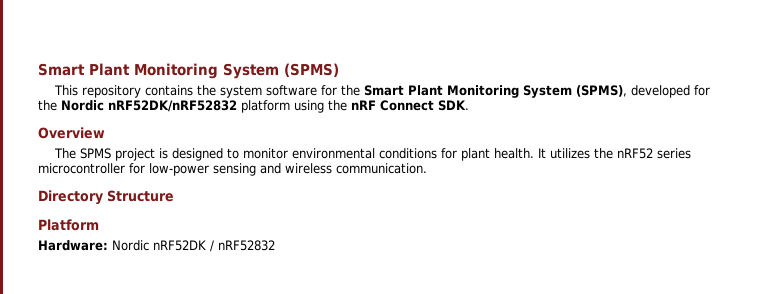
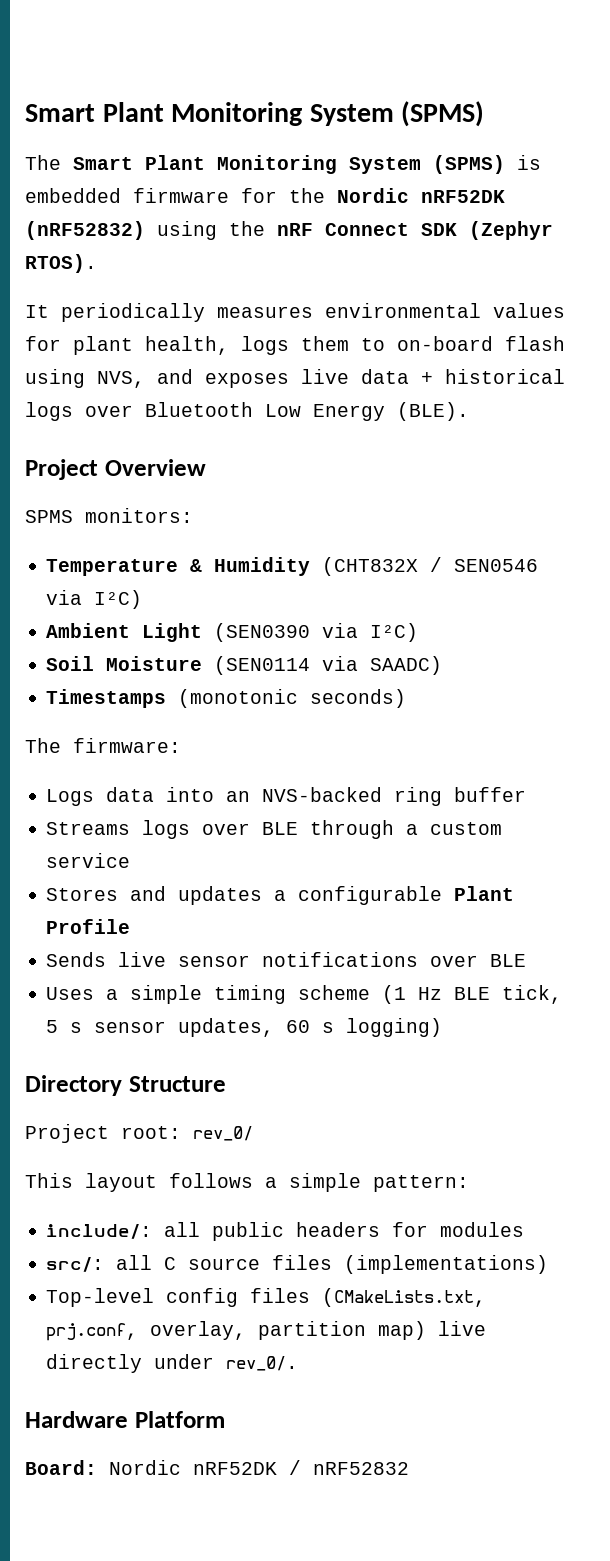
[54,85,691,98] This repository contains the system software for the Smart Plant Monitoring System (SPMS), developed -> [25,155,541,174] [25,188,229,203] The Smart Plant Monitoring System (SPMS) is embedded firmware
[108,100,290,113] nRF52DK/nRF52832 platform -> [421,190,505,203] [25,221,145,240] nRF52DK (nRF52832)
[438,100,469,111] [38,127,105,139] [54,148,692,161] [38,163,427,176] [38,190,174,205] SDK. // Overview // The SPMS project is designed to monitor environmental conditions for plant health. It utilizes the nRF52 series microcontroller for low-power sensing and wireless communication. // Directory Structure // -> [421,221,553,240] [25,254,97,273] [25,303,565,322] [25,336,565,355] [25,369,565,388] [25,402,469,421] [25,459,206,480] [25,508,193,523] [46,557,539,576] [46,590,143,609] [46,623,419,642] [46,656,443,675] [46,689,407,708] [25,738,181,753] [46,787,527,806] [46,820,503,839] [46,853,131,868] [46,886,515,905] [46,919,131,934] [46,952,527,967] [46,985,563,1004] [46,1018,443,1037] [25,1075,226,1096] [25,1124,253,1143] [25,1173,469,1192] [46,1222,525,1241] [46,1255,549,1274] [46,1288,487,1307] [46,1321,487,1341] [46,1354,299,1373] [25,1411,128,1428] SDK (Zephyr RTOS). // It periodically measures environmental values for plant health, logs them to on-board flash using NVS, and exposes live data + historical logs over Bluetooth Low Energy (BLE). // Project Overview // SPMS monitors: // Temperature & Humidity (CHT832X / SEN0546 via I²C) // Ambient Light (SEN0390 via I²C) // Soil Moisture (SEN0114 via SAADC) // Timestamps (monotonic seconds) // The firmware: // Logs data into an NVS-backed ring buffer // Streams logs over BLE through a custom service // Stores and updates a configurable Plant Profile // Sends live sensor notifications over BLE // Uses a simple timing scheme (1 Hz BLE tick, 5 s sensor updates, 60 s logging) // Directory Structure // Project root: rev_0/ // This layout follows a simple pattern: // include/: all public headers for modules // src/: all C source files (implementations) // Top-level config files (CMakeLists.txt, prj.conf, overlay, partition map) live directly under rev_0/. // Hardware
[38,240,108,251] Hardware: -> [25,1460,97,1475] Board:

